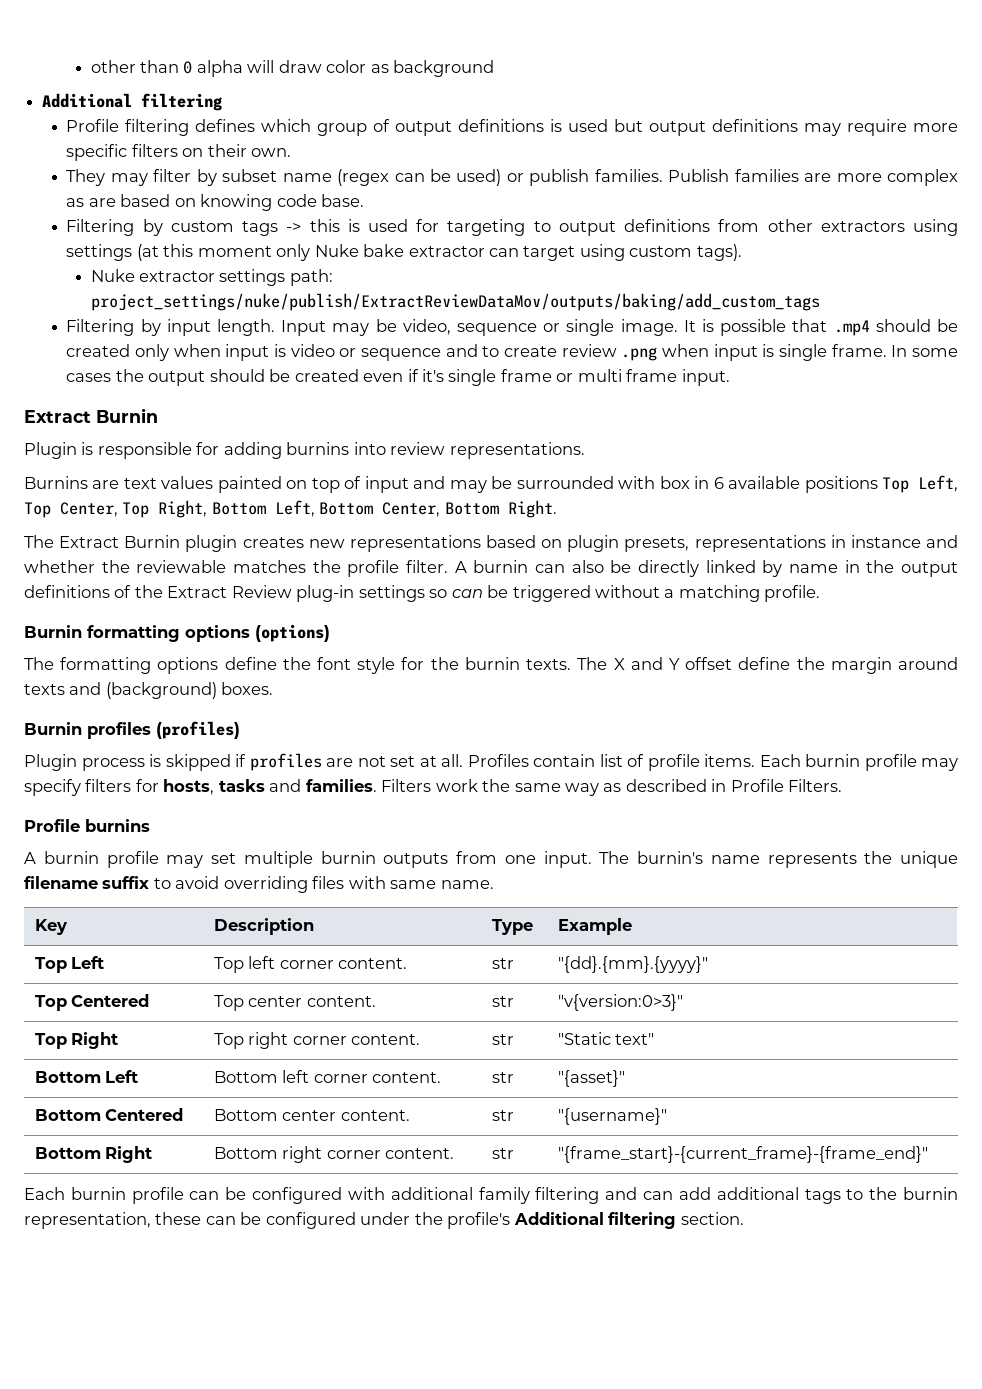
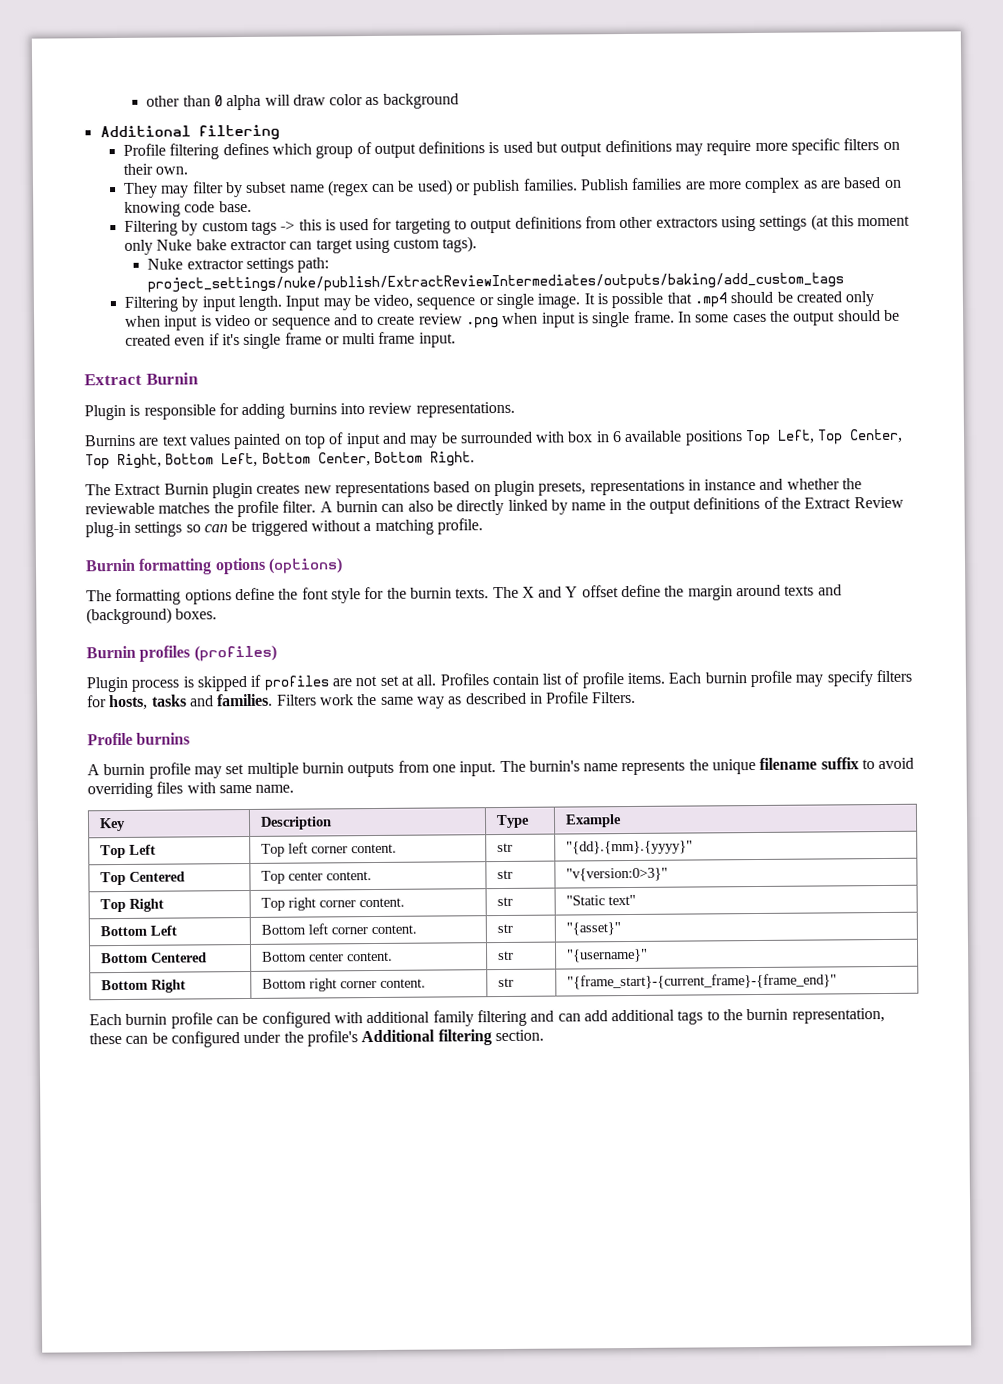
[90,293,820,311] project_settings/nuke/publish/ExtractReviewDataMov/outputs/baking/add_custom_tags -> [147,272,845,293] project_settings/nuke/publish/ExtractReviewIntermediates/outputs/baking/add_custom_tags

